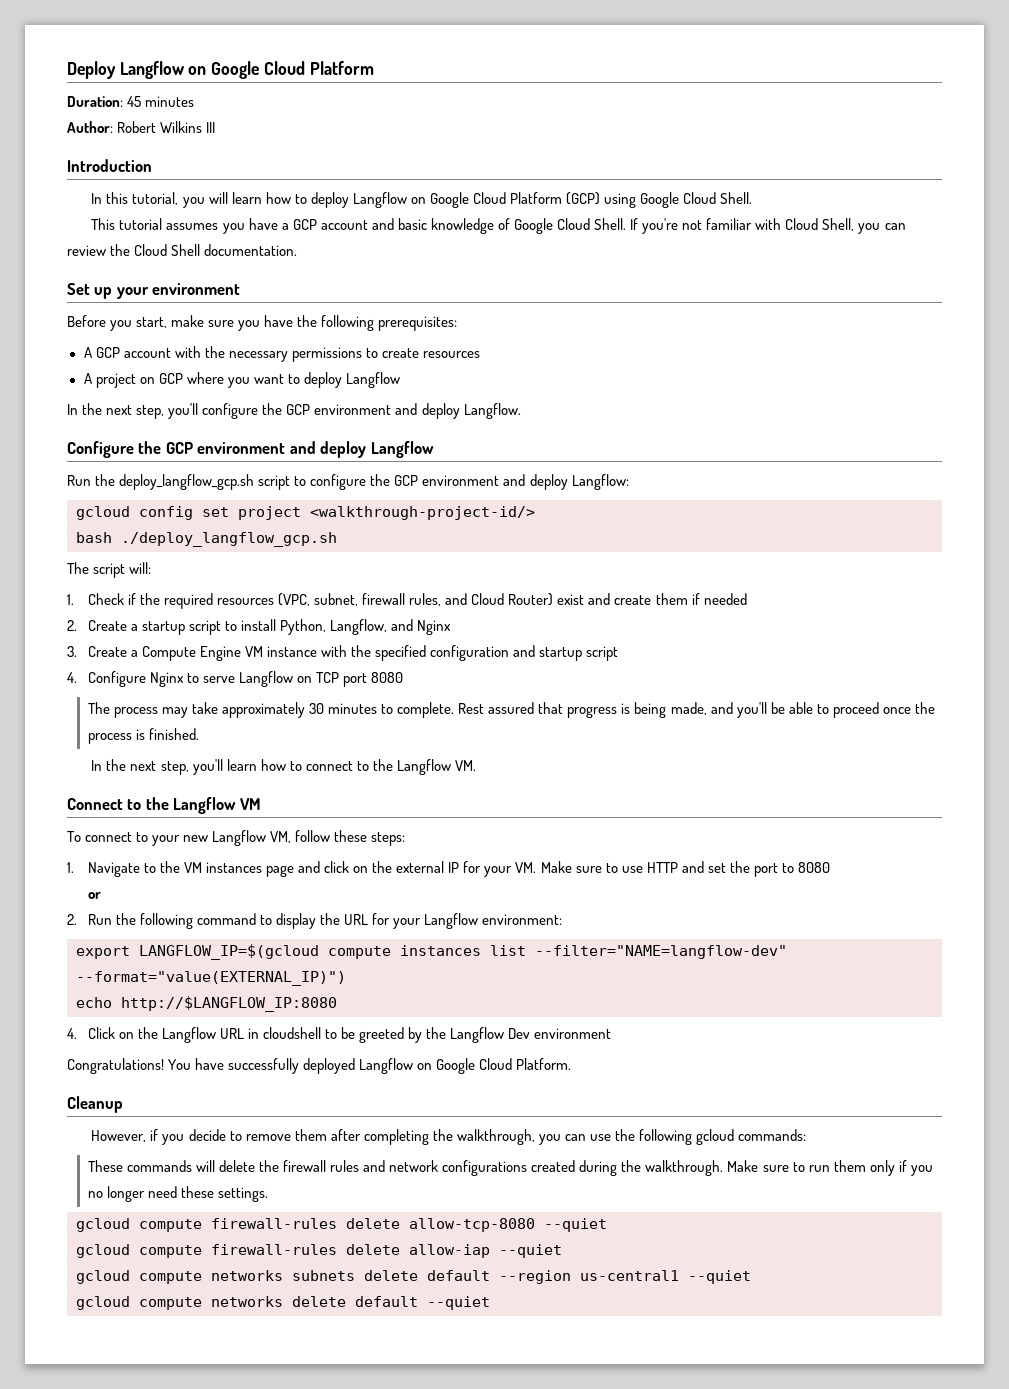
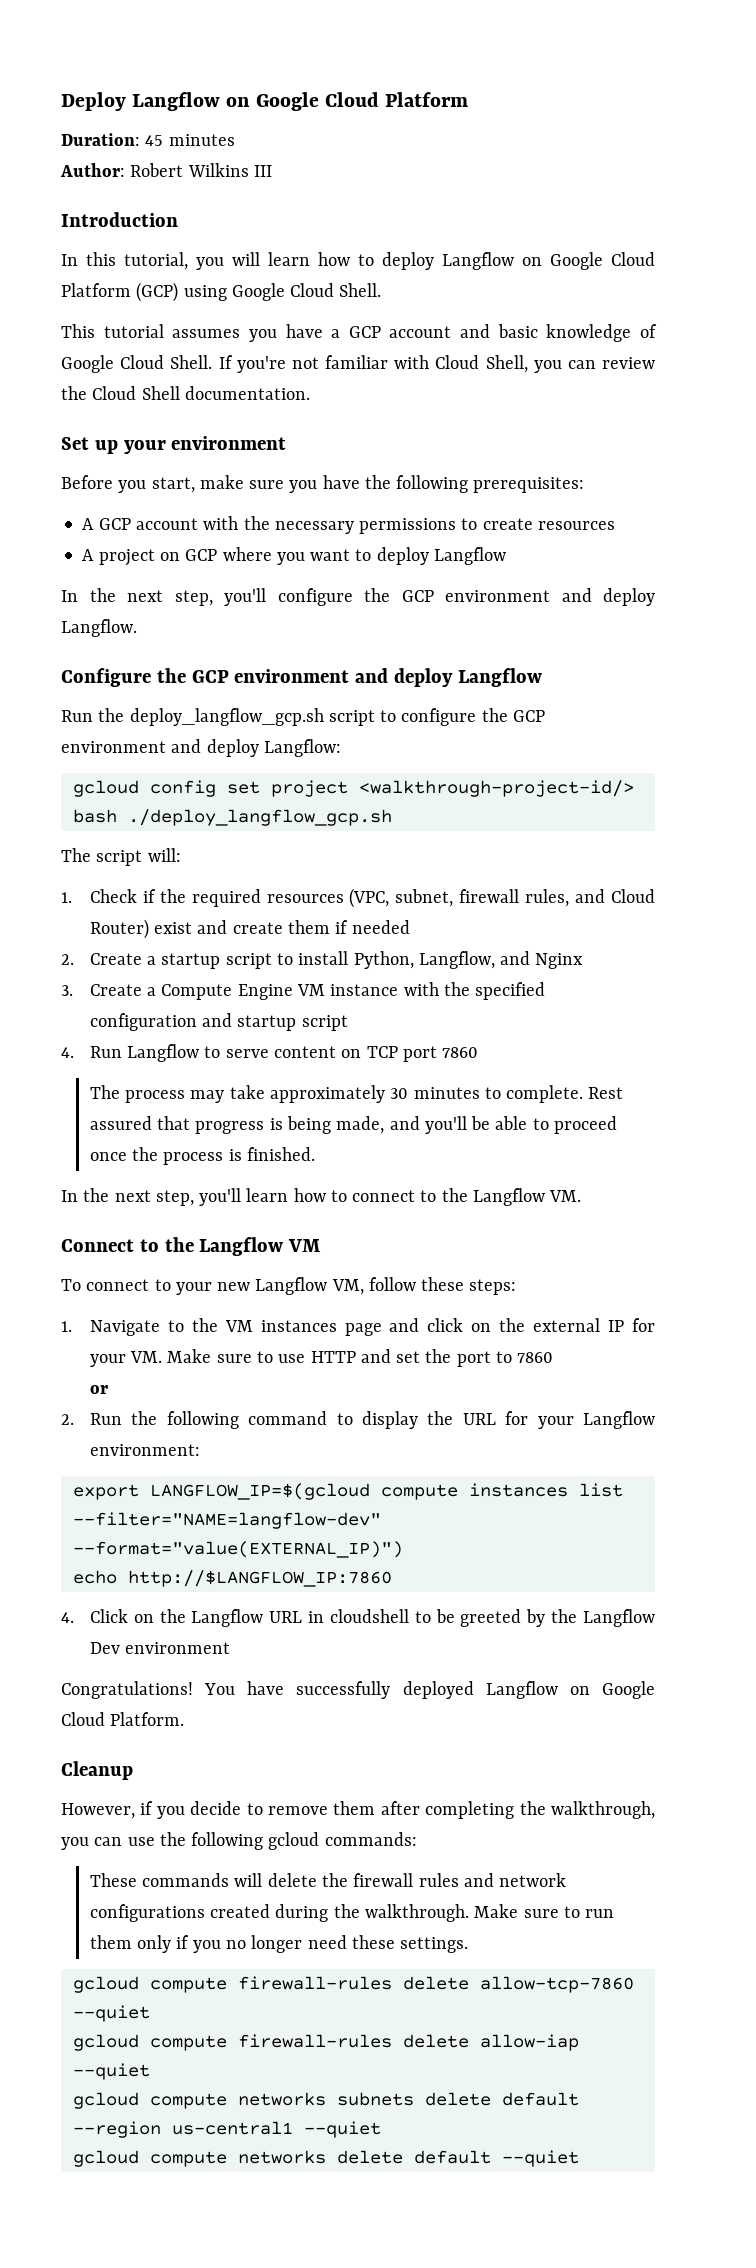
[87,671,184,687] Configure Nginx -> [89,1044,200,1062] Run Langflow
[238,671,293,687] Langflow -> [273,1046,336,1058] content
[371,672,404,683] 8080 -> [442,1047,479,1058] 7860
[798,862,831,873] 8080 -> [517,1352,554,1363] 7860
[121,996,337,1012] http://$LANGFLOW_IP:8080 -> [127,1570,392,1587] http://$LANGFLOW_IP:7860
[409,1218,535,1232] allow-tcp-8080 -> [479,1976,634,1993] allow-tcp-7860

